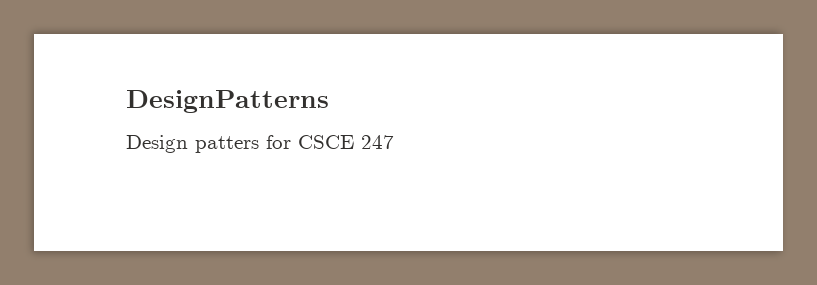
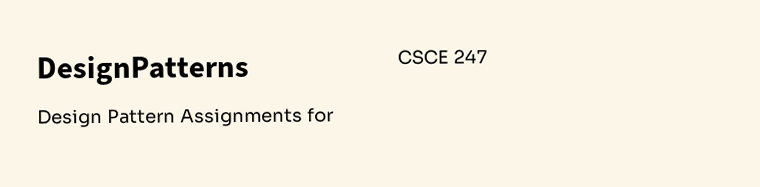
[195,136,259,153] patters -> [106,107,303,127] Pattern Assignments

